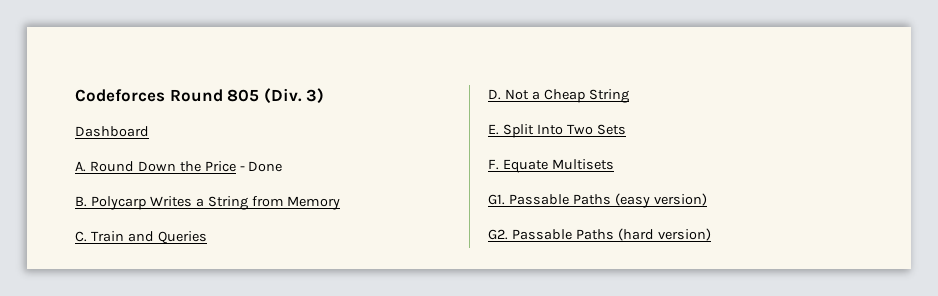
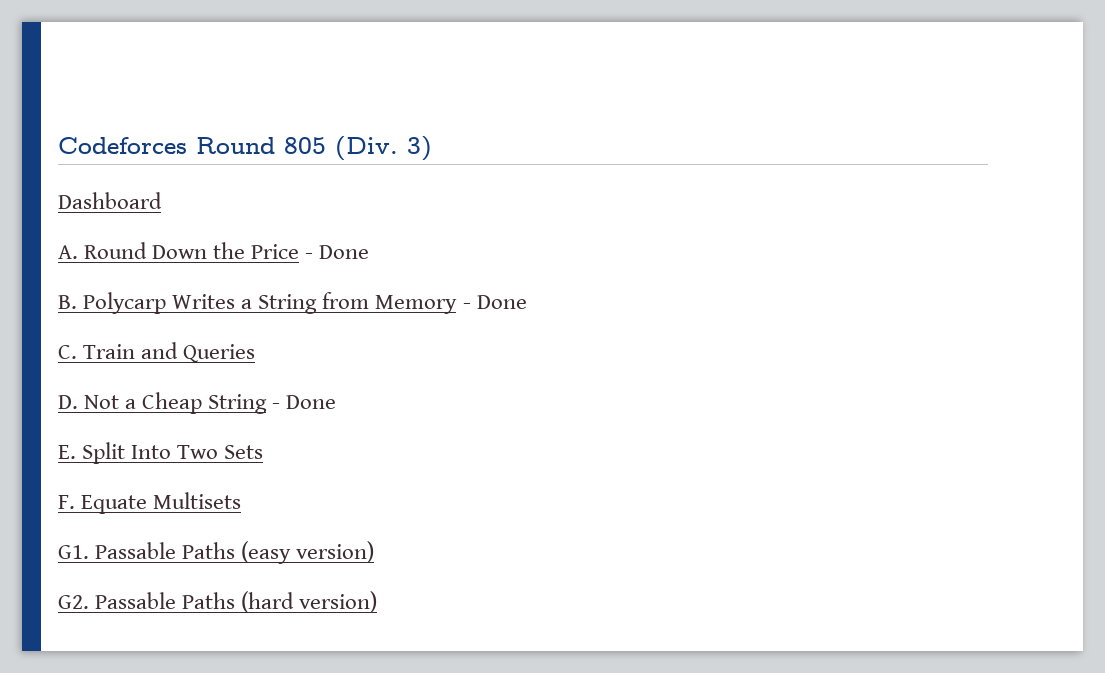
(341, 203) none -> [462,295,527,309] - Done
(629, 96) none -> [272,395,337,409] - Done

